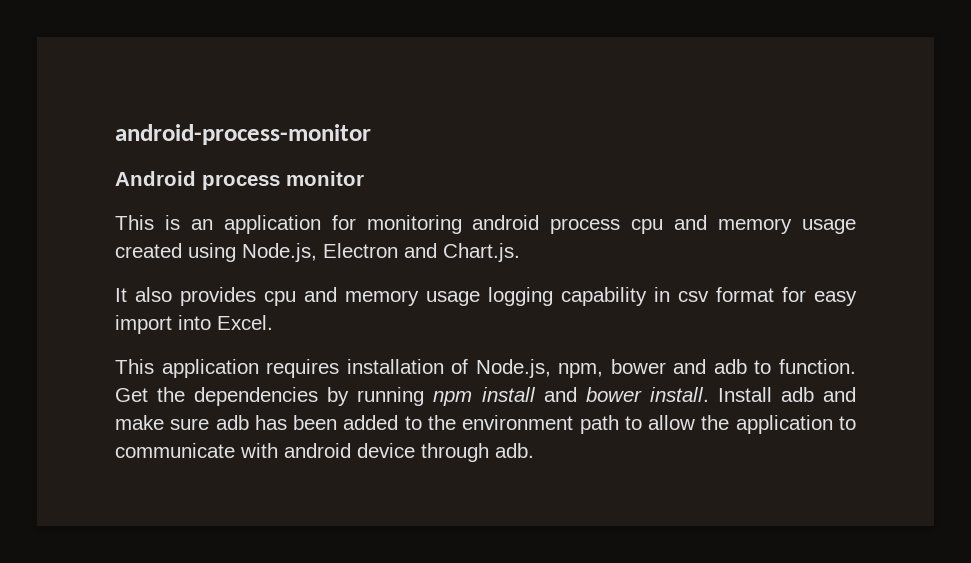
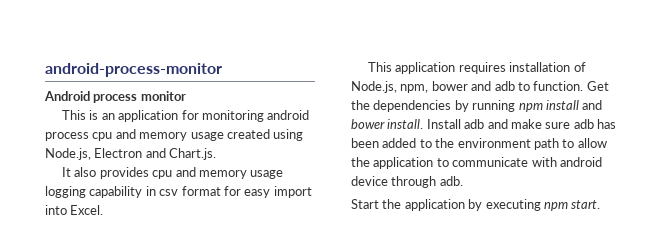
(534, 450) none -> [351,199,601,211] // Start the application by executing npm start.

